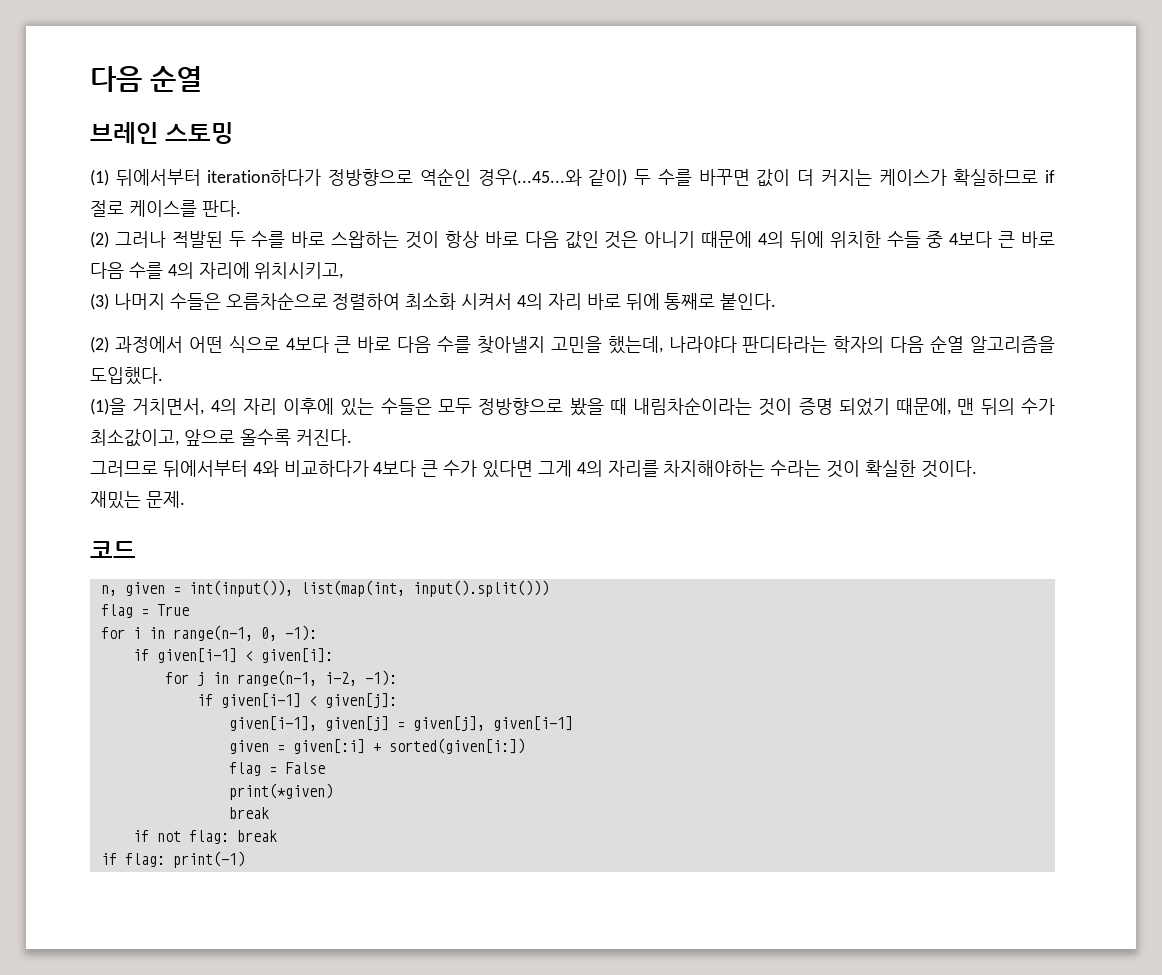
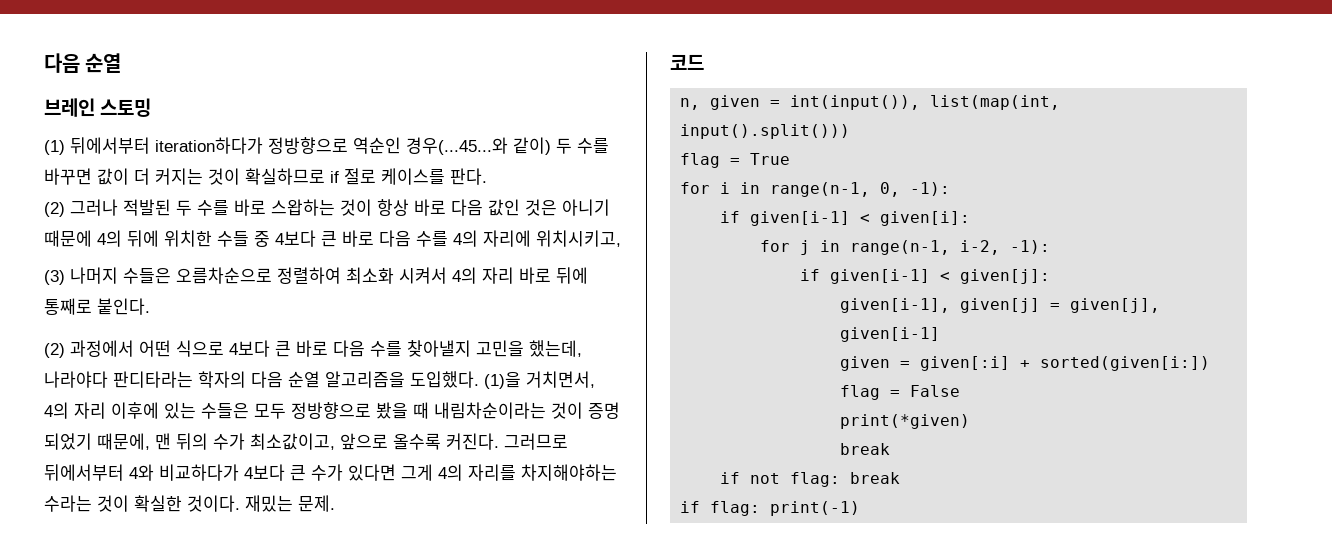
[878,169,947,186] 케이스가 -> [208,168,240,185] 것이
(163, 376) // -> (479, 379) none
(352, 437) // -> (499, 441) none
(977, 469) // -> (240, 503) none

